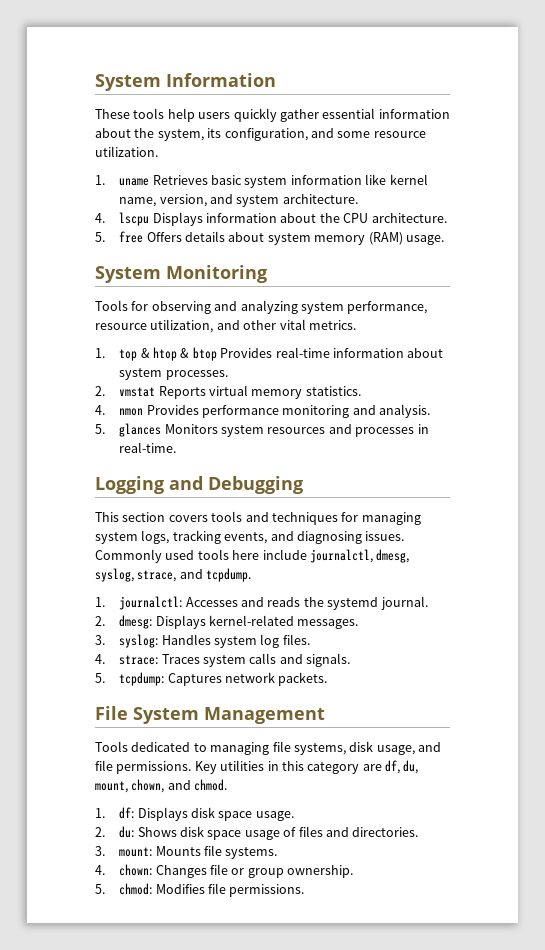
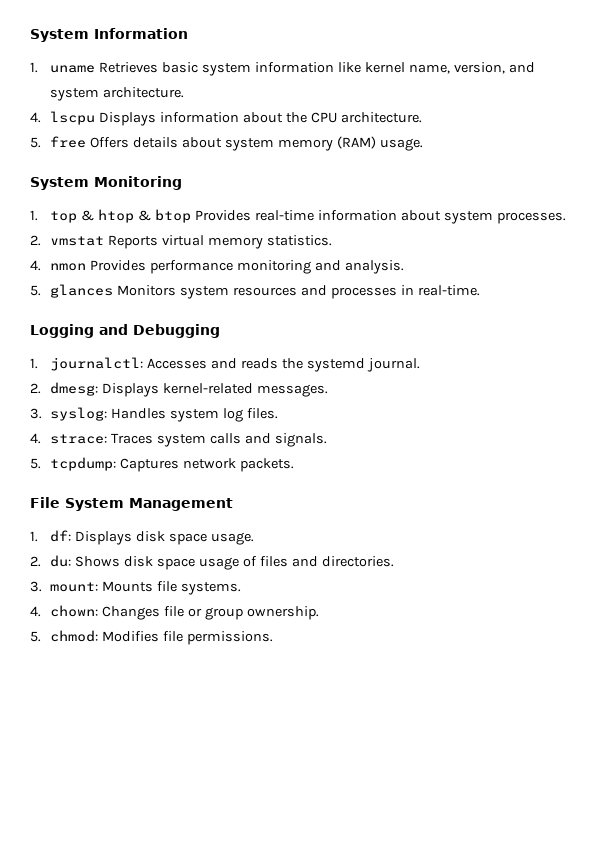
[95,108,450,122] [95,128,426,141] [95,146,158,157] // These tools help users quickly gather essential information about the system, its configuration, and some resource utilization. -> (188, 33) none
[95,300,428,314] [95,319,356,333] // Tools for observing and analyzing system performance, resource utilization, and other vital metrics. -> (182, 183) none
[95,511,421,525] [95,530,405,544] [95,549,410,563] [95,568,252,582] // This section covers tools and techniques for managing system logs, tracking events, and diagnosing issues. Commonly used tools here include journalctl, dmesg, syslog, strace, and tcpdump. -> (220, 331) none
[95,741,441,755] [95,760,419,774] [95,779,228,793] // Tools dedicated to managing file systems, disk usage, and file permissions. Key utilities in this category are df, du, mount, chown, and chmod. -> (233, 504) none

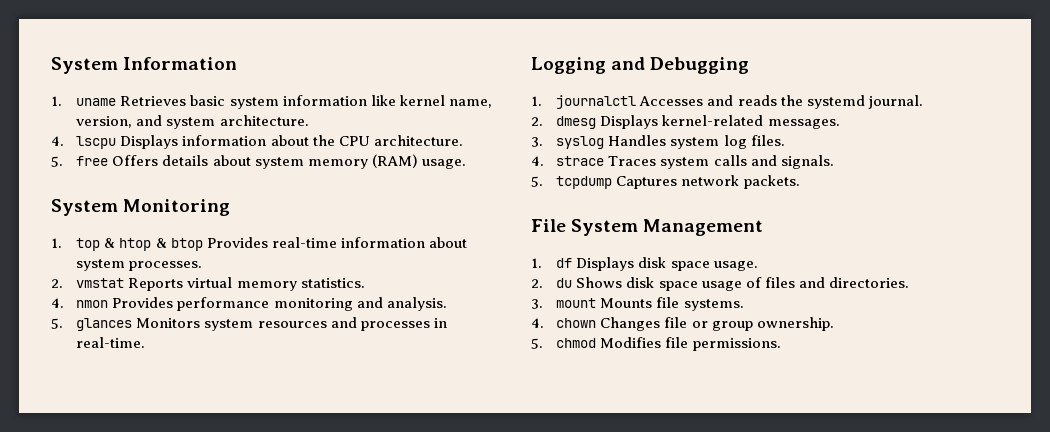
[50,357,144,371] journalctl: -> [556,95,637,109] journalctl
[50,382,99,396] dmesg: -> [556,116,597,129] dmesg
[50,407,108,421] syslog: -> [556,136,605,149] syslog
[50,434,108,444] strace: -> [556,156,605,166] strace
[50,457,117,471] tcpdump: -> [556,176,613,189] tcpdump
[50,530,72,542] df: -> [556,258,573,268] df
[50,555,72,567] du: -> [556,278,573,288] du
[50,582,99,592] mount: -> [556,298,597,308] mount
[50,605,99,617] chown: -> [556,318,597,328] chown
[50,630,99,642] chmod: -> [556,338,597,348] chmod

